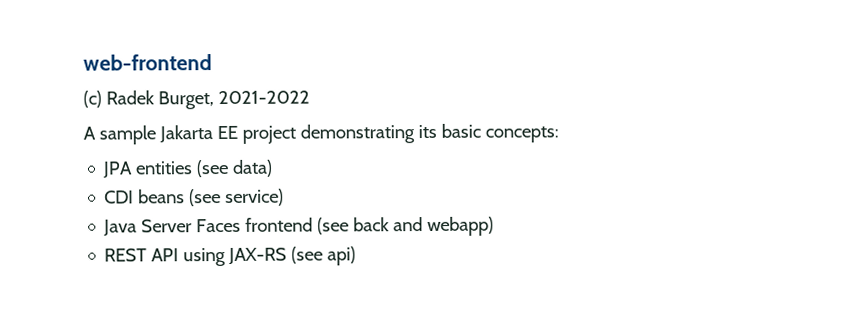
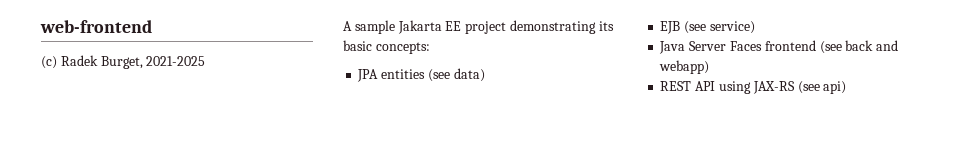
[217,90,310,105] 2021-2022 -> [146,56,206,66] 2021-2025
[104,189,186,204] CDI beans -> [660,21,681,34] EJB

